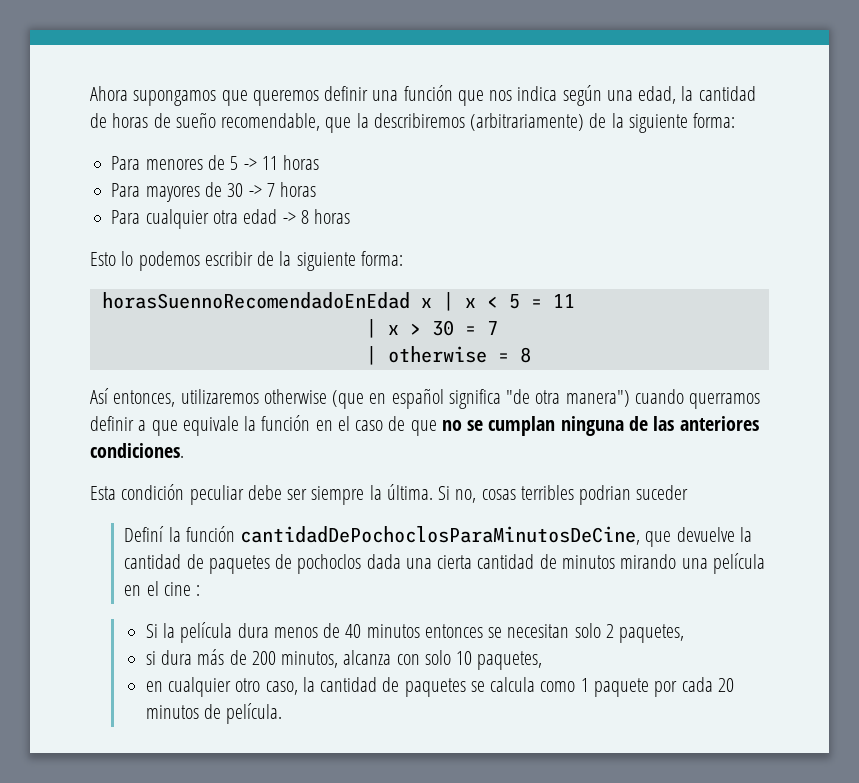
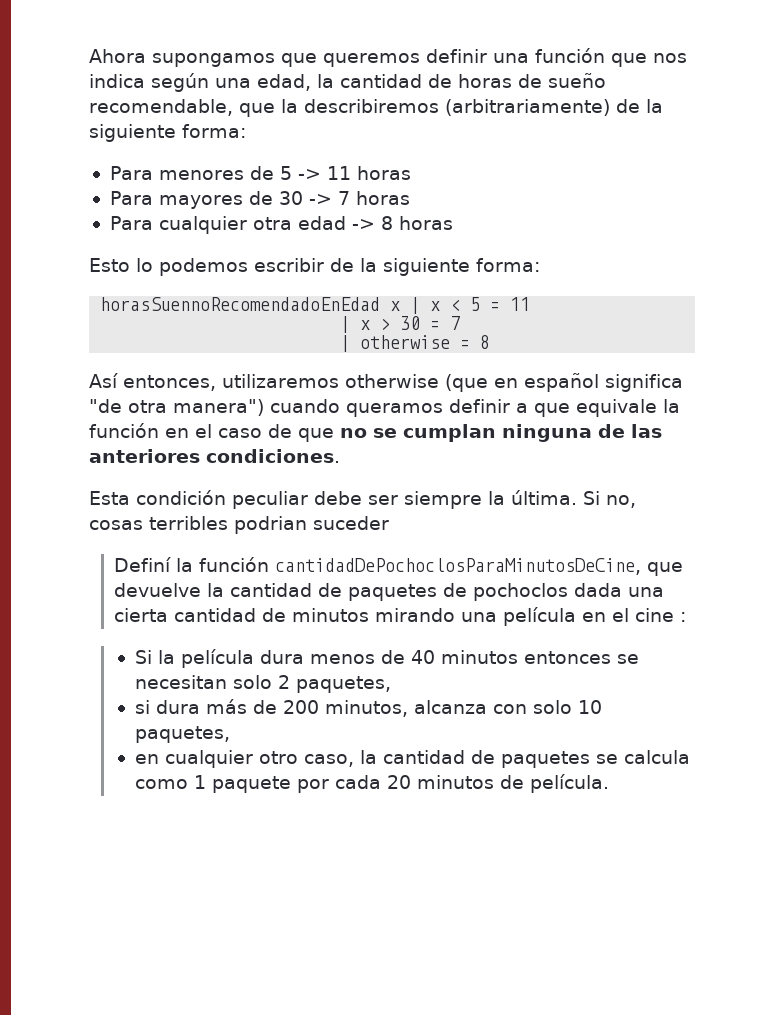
[689,393,761,409] querramos -> [346,403,443,417] queramos

